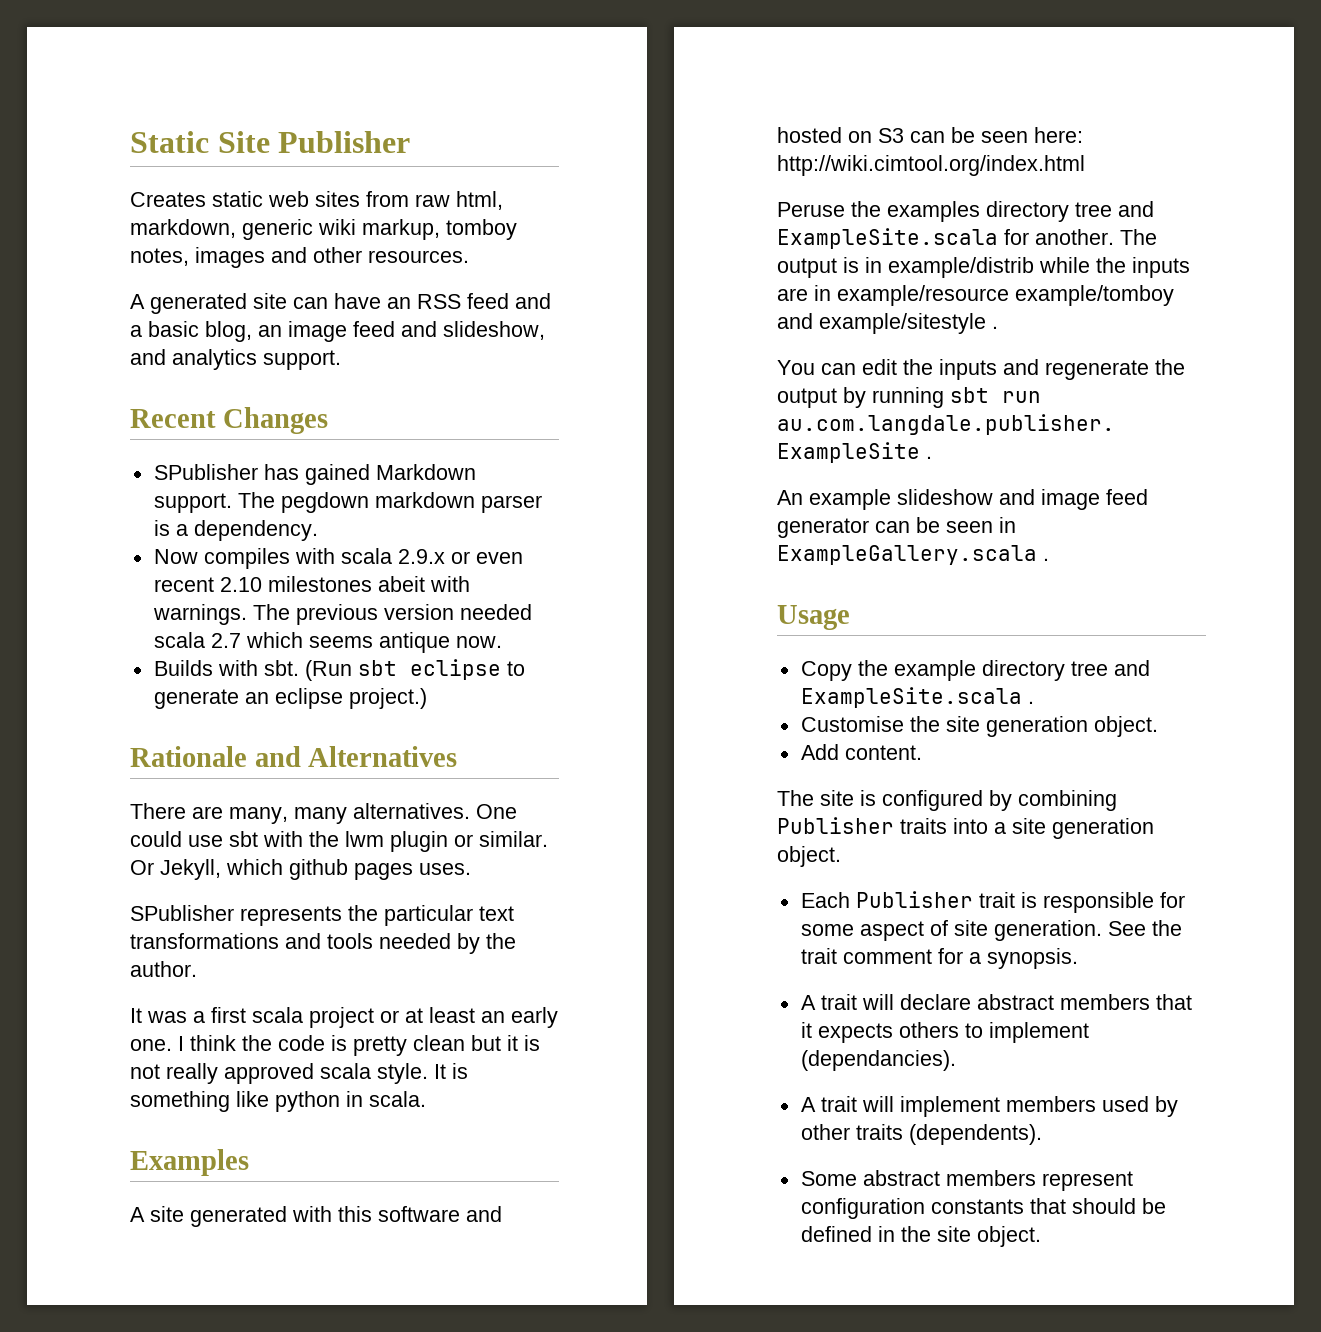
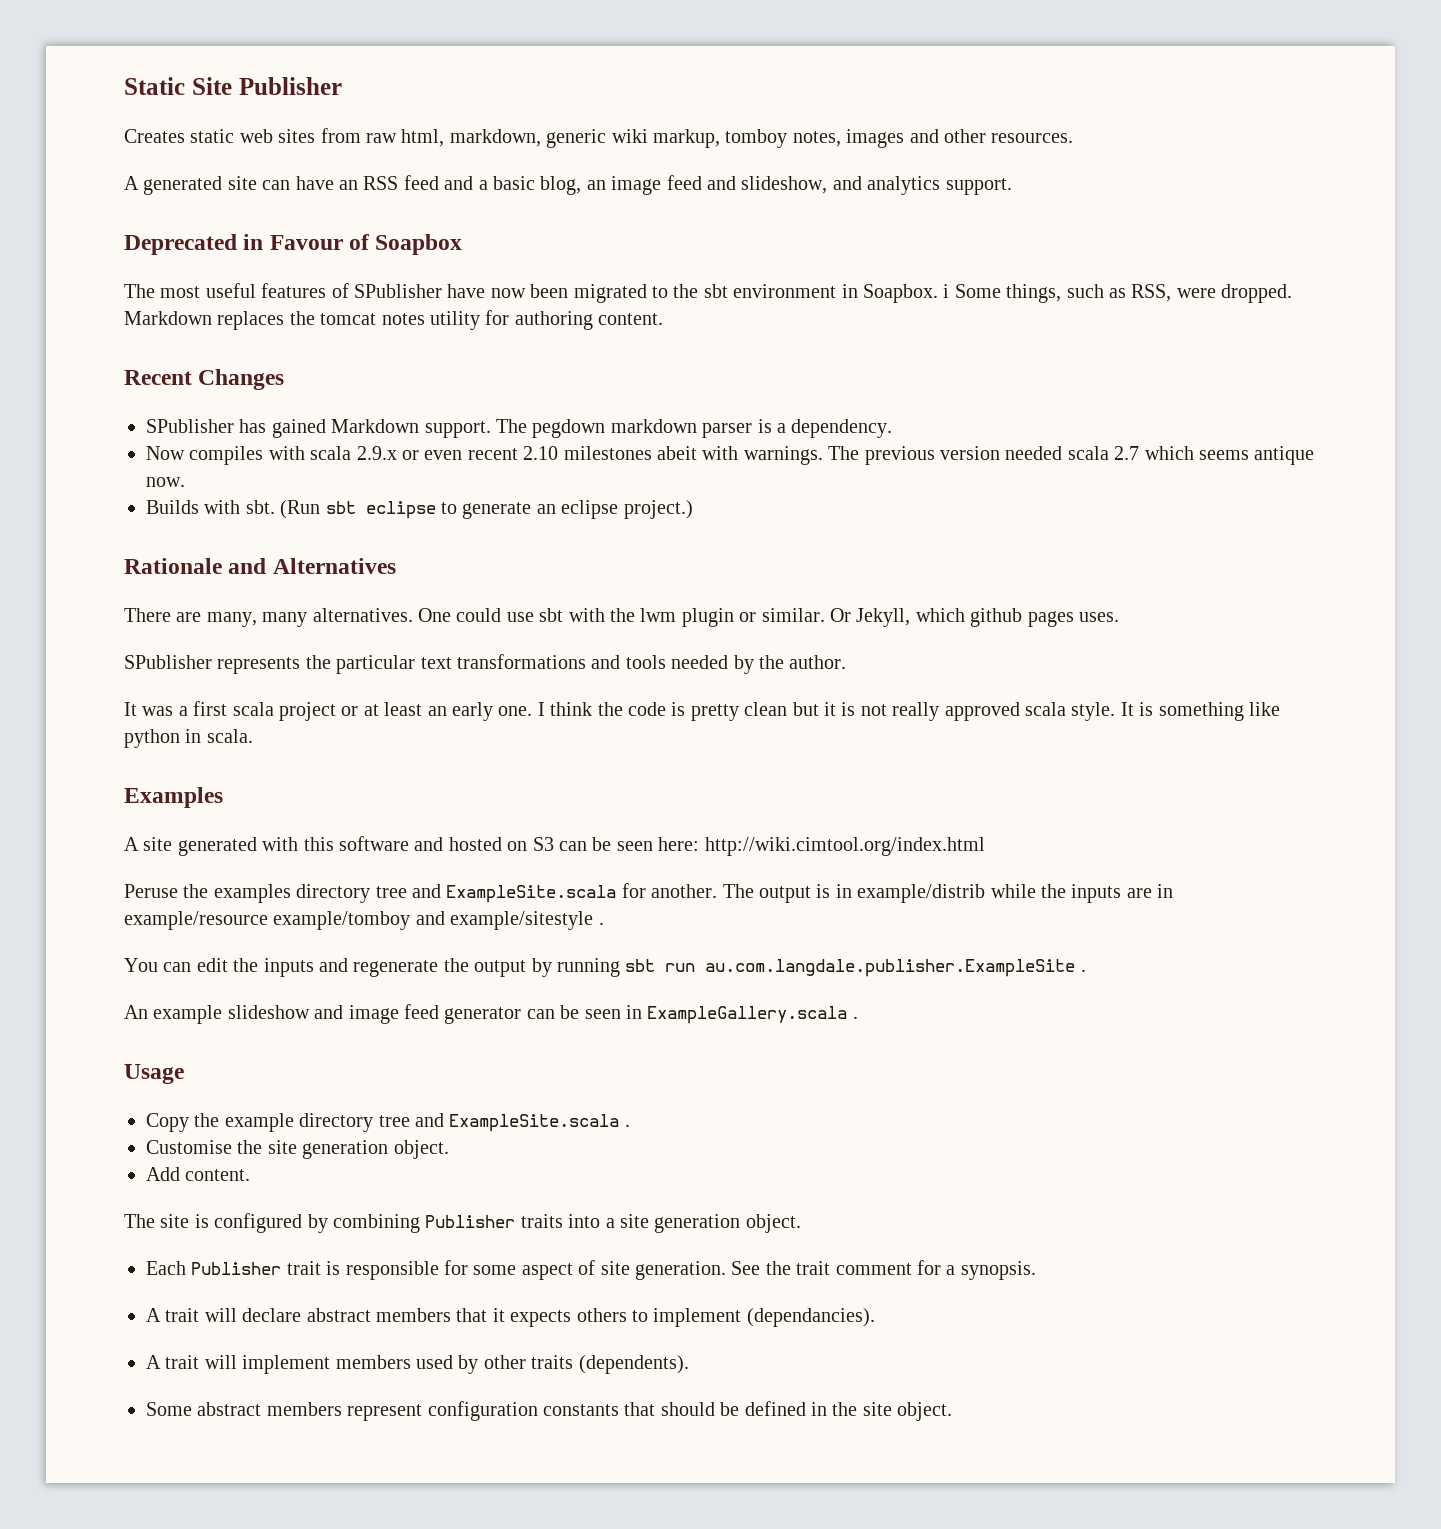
(341, 360) none -> [124,234,463,255] [124,283,1293,303] [124,310,664,330] // Deprecated in Favour of Soapbox // The most useful features of SPublisher have now been migrated to the sbt environment in Soapbox. i Some things, such as RSS, were dropped. Markdown replaces the tomcat notes utility for authoring content.

